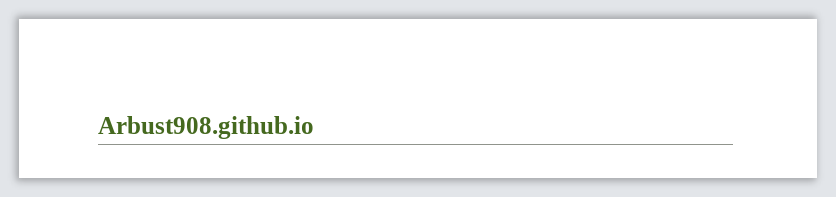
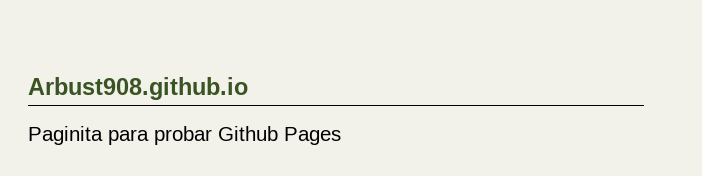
(314, 127) none -> [28,126,341,145] // Paginita para probar Github Pages

